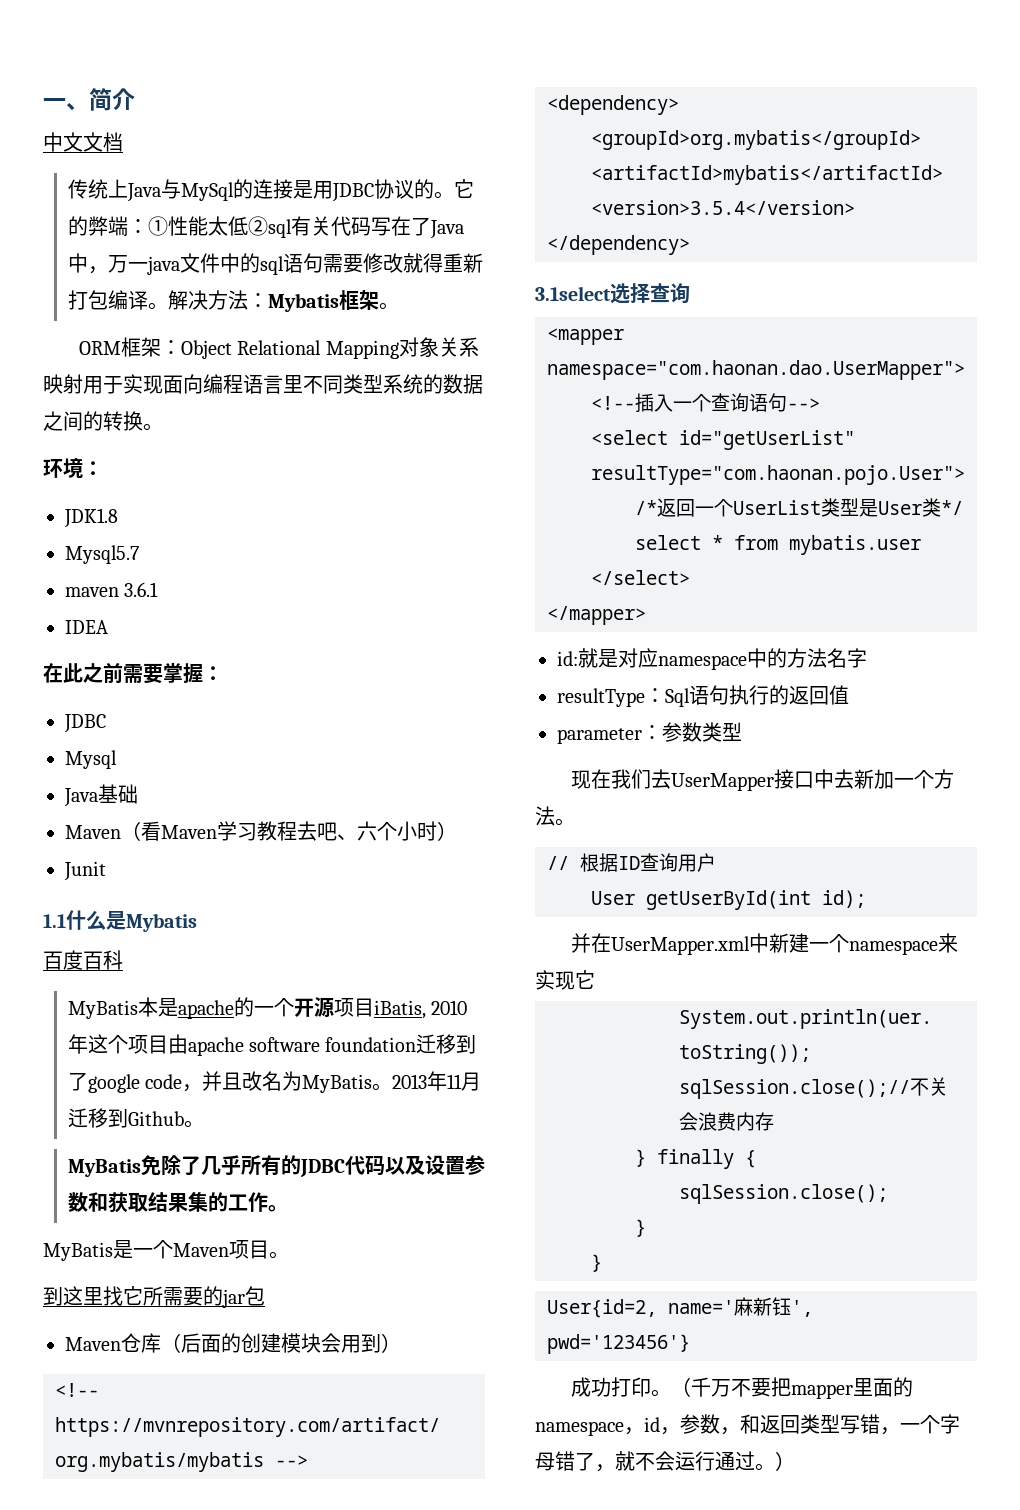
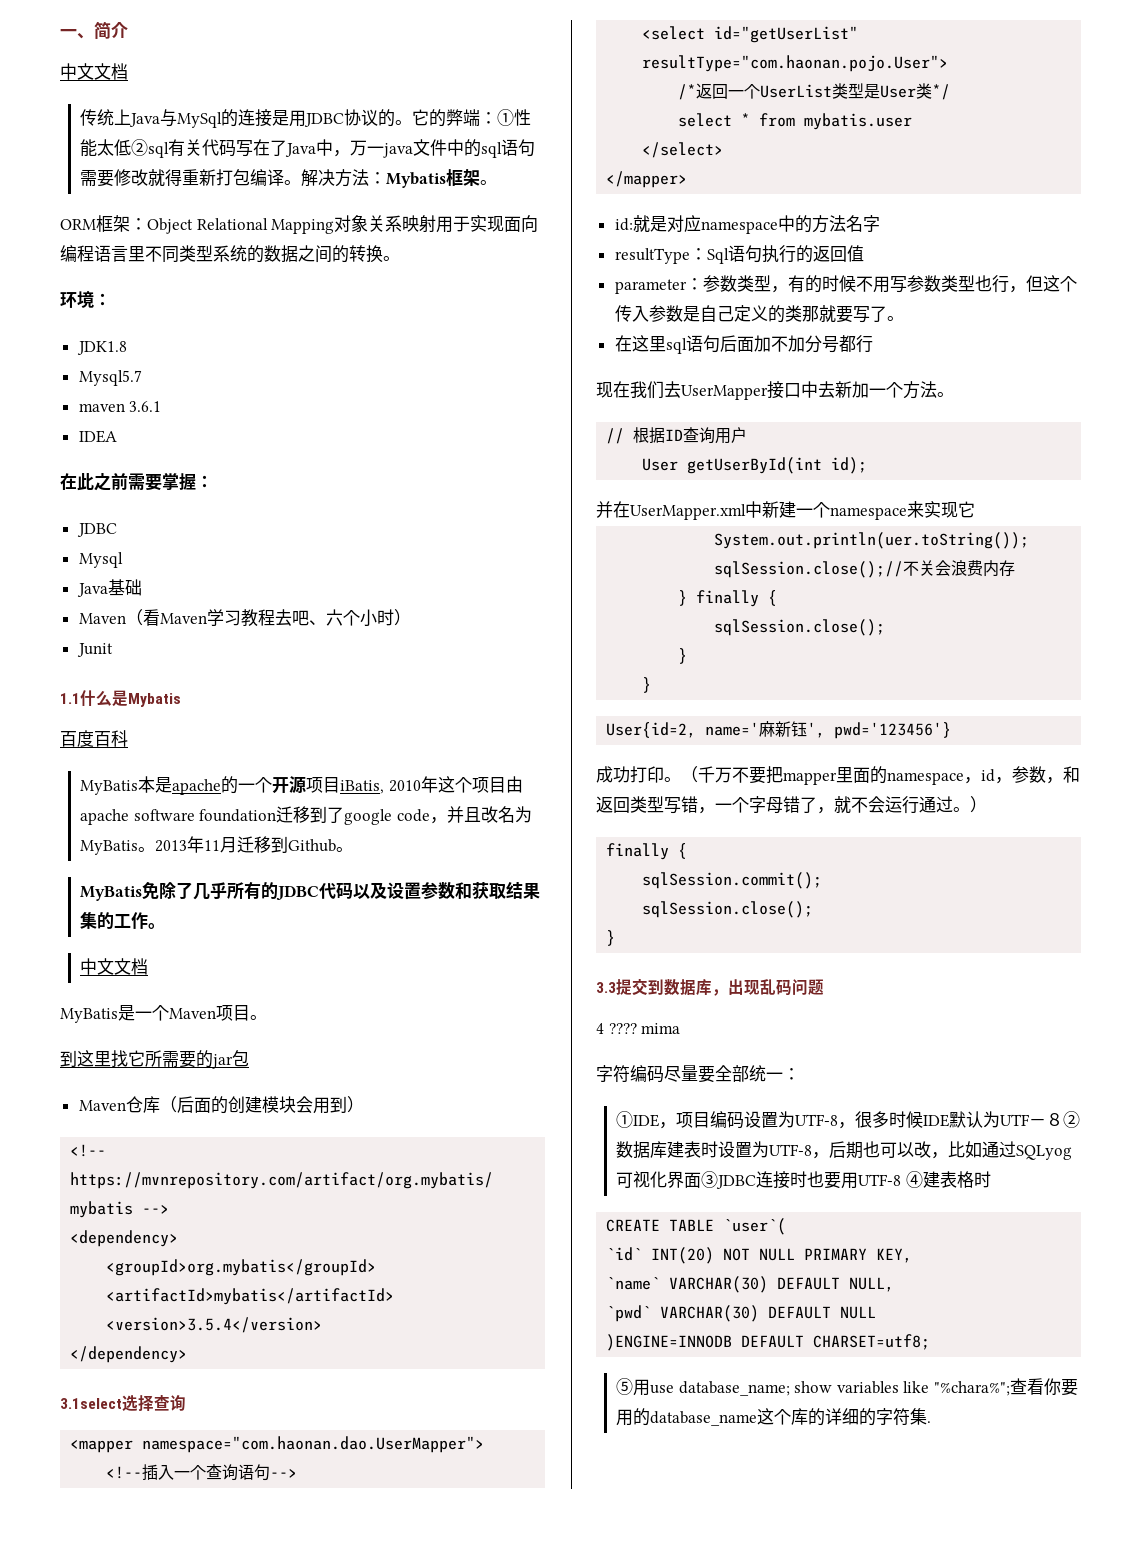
(288, 1208) none -> [80,958,149,975] // 中文文档
(742, 731) none -> [770,275,1077,293] [614,305,904,323] [614,335,873,354] ，有的时候不用写参数类型也行，但这个传入参数是自己定义的类那就要写了。 // 在这里sql语句后面加不加分号都行
(795, 1461) none -> [606,843,688,860] [642,872,823,889] [642,901,814,918] [606,930,616,946] [596,979,824,996] [596,1023,681,1034] [596,1065,800,1083] [616,1111,1081,1129] [616,1141,1073,1160] [616,1171,991,1189] [606,1218,787,1235] [606,1247,913,1264] [606,1276,895,1293] [606,1305,877,1322] [606,1334,931,1351] [616,1378,1078,1396] [616,1408,932,1426] // finally { // sqlSession.commit(); // sqlSession.close(); // } // 3.3提交到数据库，出现乱码问题 // 4 ???? mima // 字符编码尽量要全部统一： // ①IDE，项目编码设置为UTF-8，很多时候IDE默认为UTF－８②数据库建表时设置为UTF-8，后期也可以改，比如通过SQLyog可视化界面③JDBC连接时也要用UTF-8 ④建表格时 // CREATE TABLE `user`( // `id` INT(20) NOT NULL PRIMARY KEY, // `name` VARCHAR(30) DEFAULT NULL, // `pwd` VARCHAR(30) DEFAULT NULL // )ENGINE=INNODB DEFAULT CHARSET=utf8; // ⑤用use database_name; show variables like "%chara%";查看你要用的database_name这个库的详细的字符集.

